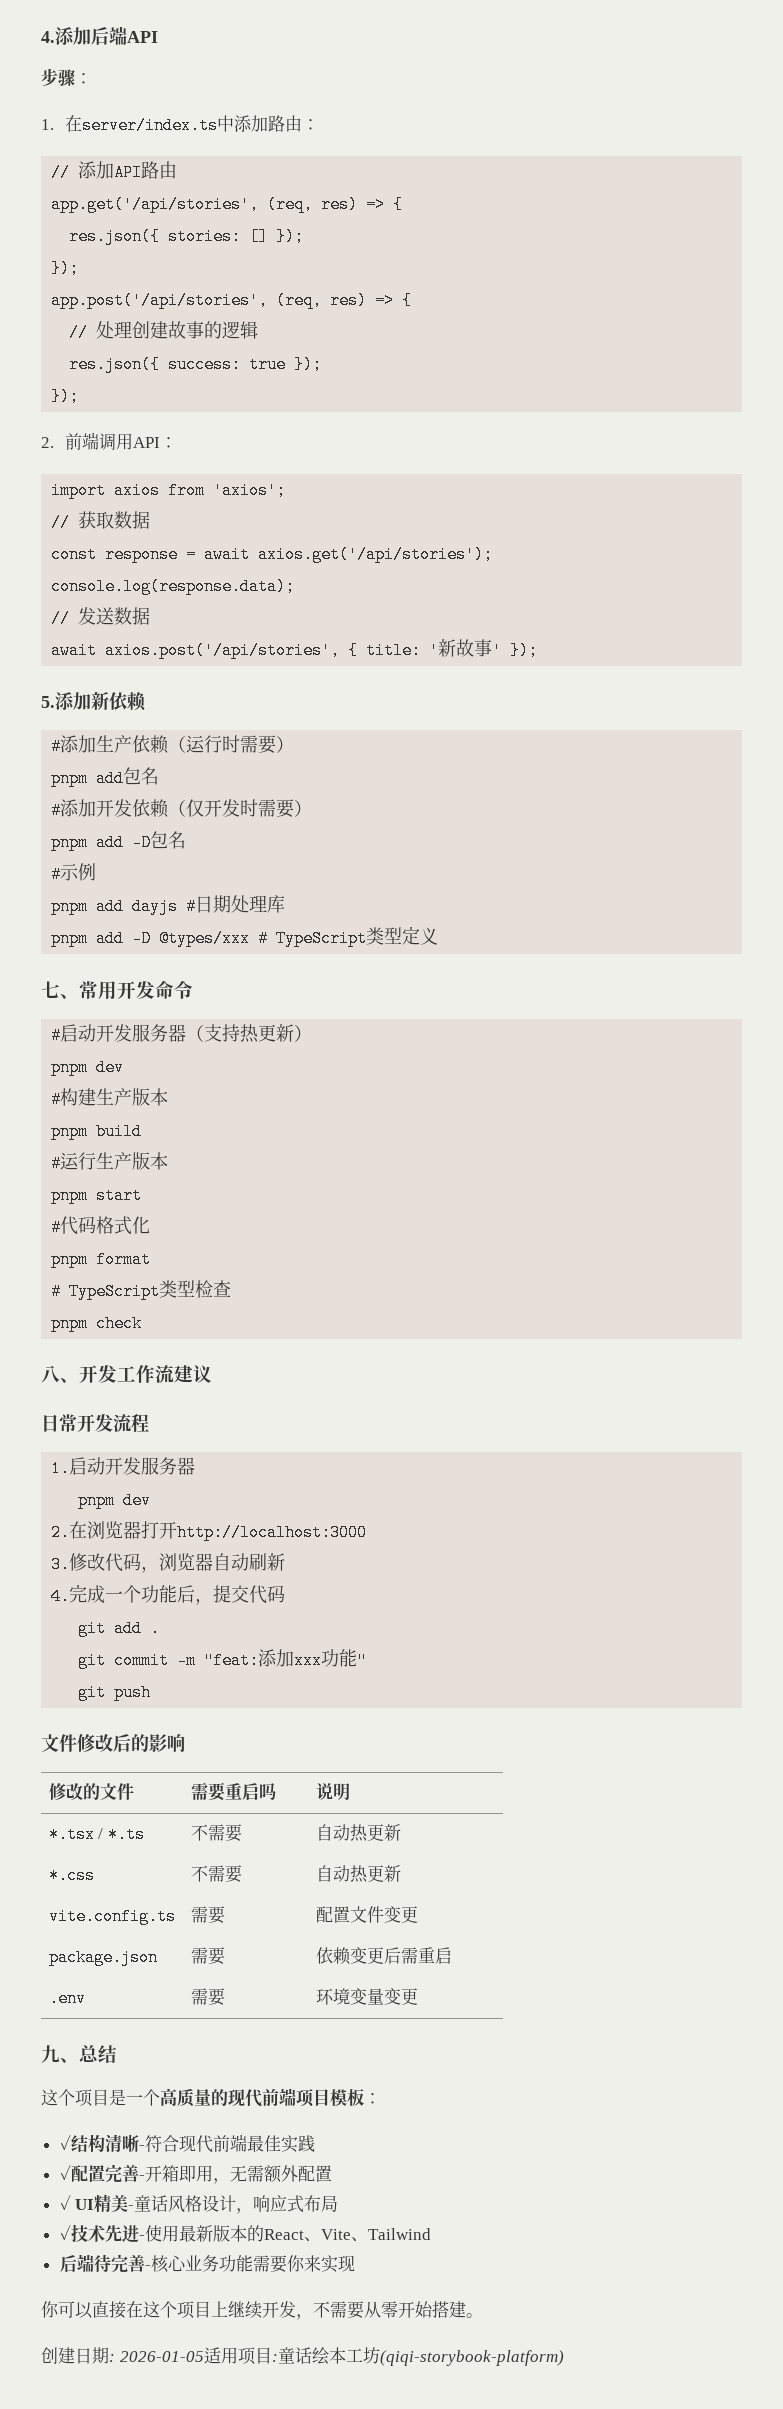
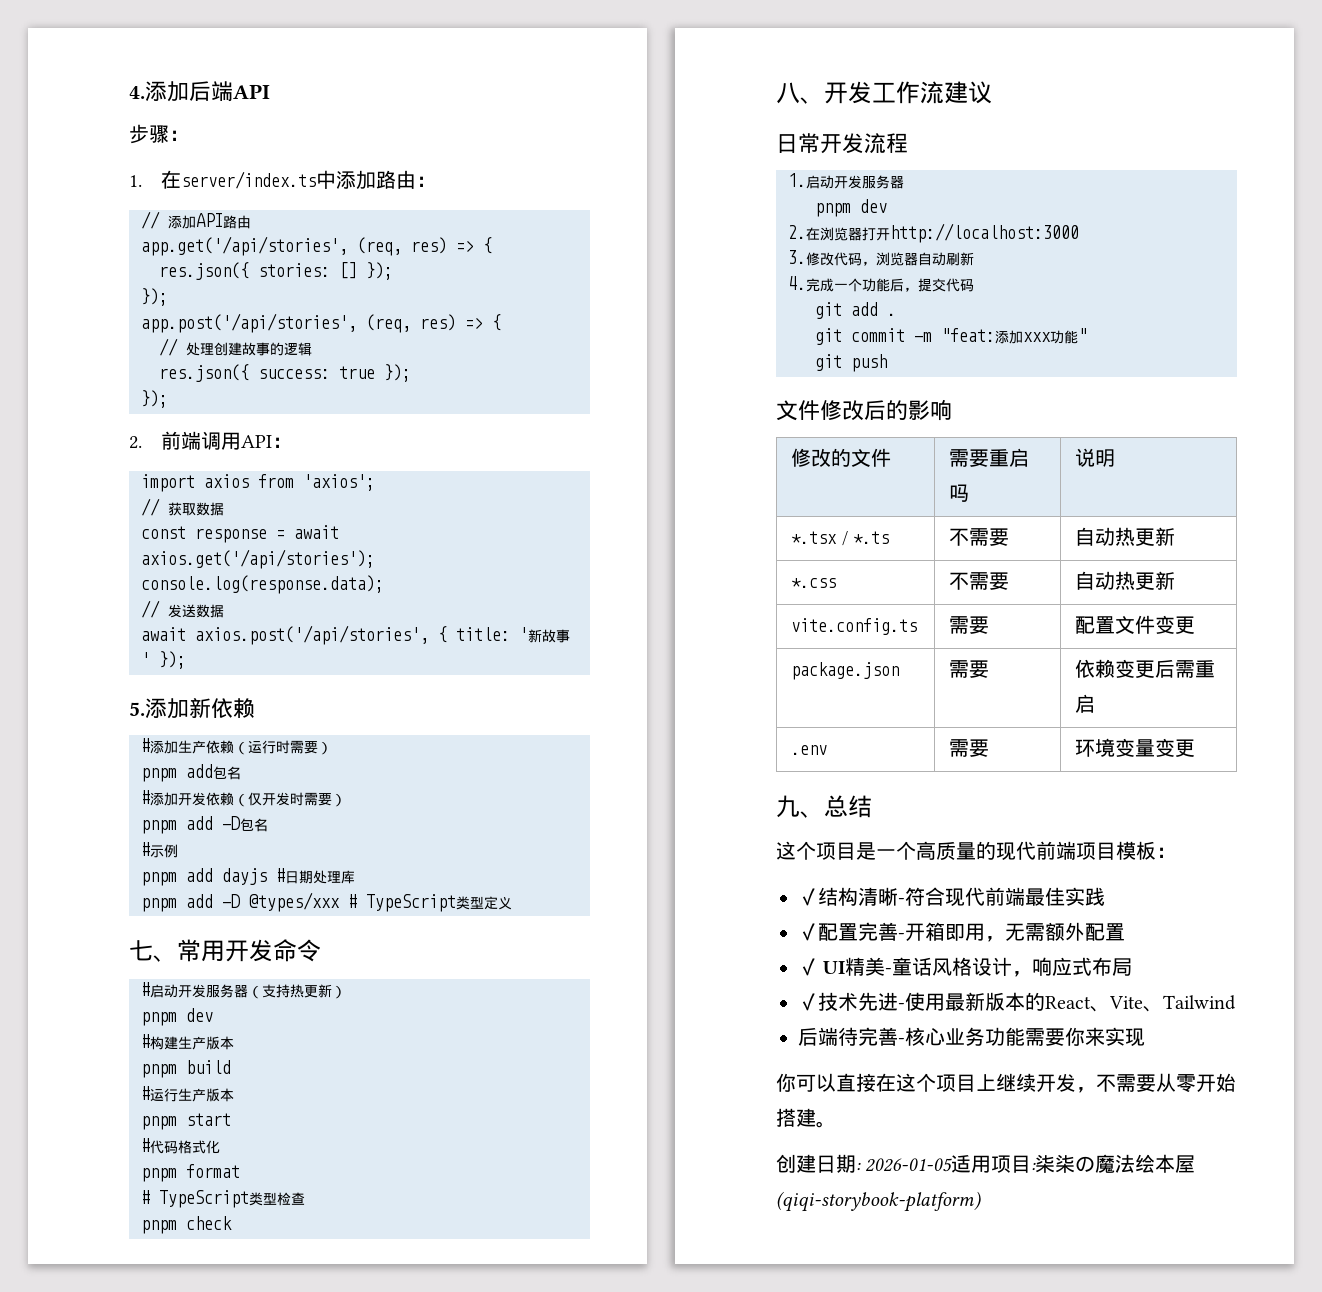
[277,2347,380,2365] 童话绘本工坊 -> [1035,1154,1196,1173] 柒柒の魔法绘本屋

